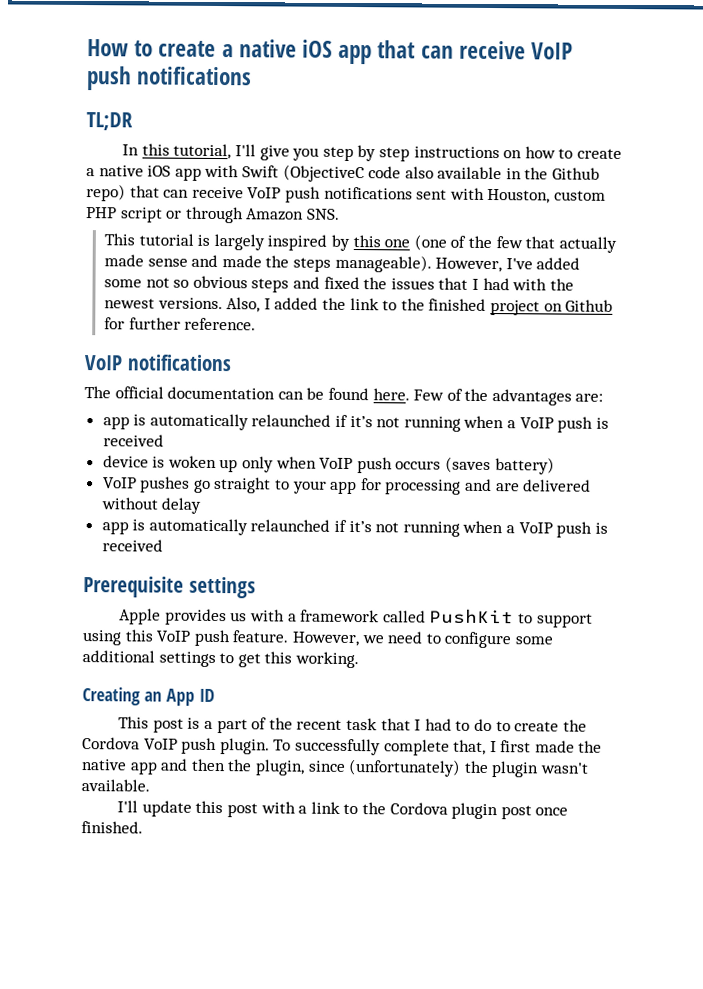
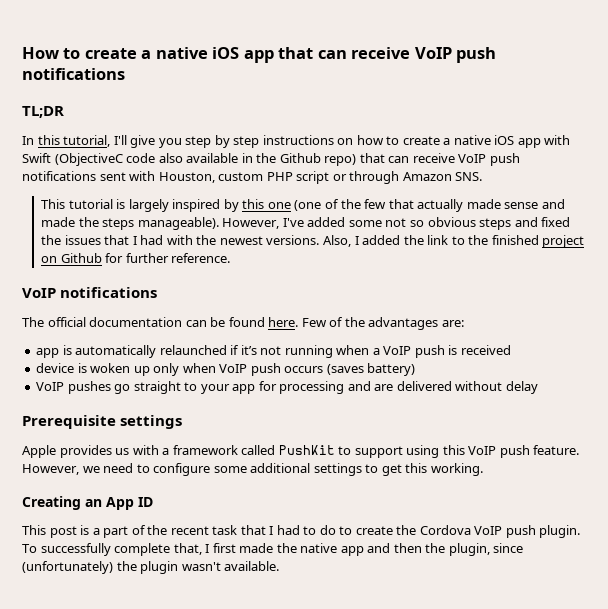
[101,518,608,538] [101,539,163,552] // app is automatically relaunched if it’s not running when a VoIP push is received -> (538, 387) none
[117,800,569,820] [81,821,143,834] // I'll update this post with a link to the Cordova plugin post once finished. -> (280, 566) none

